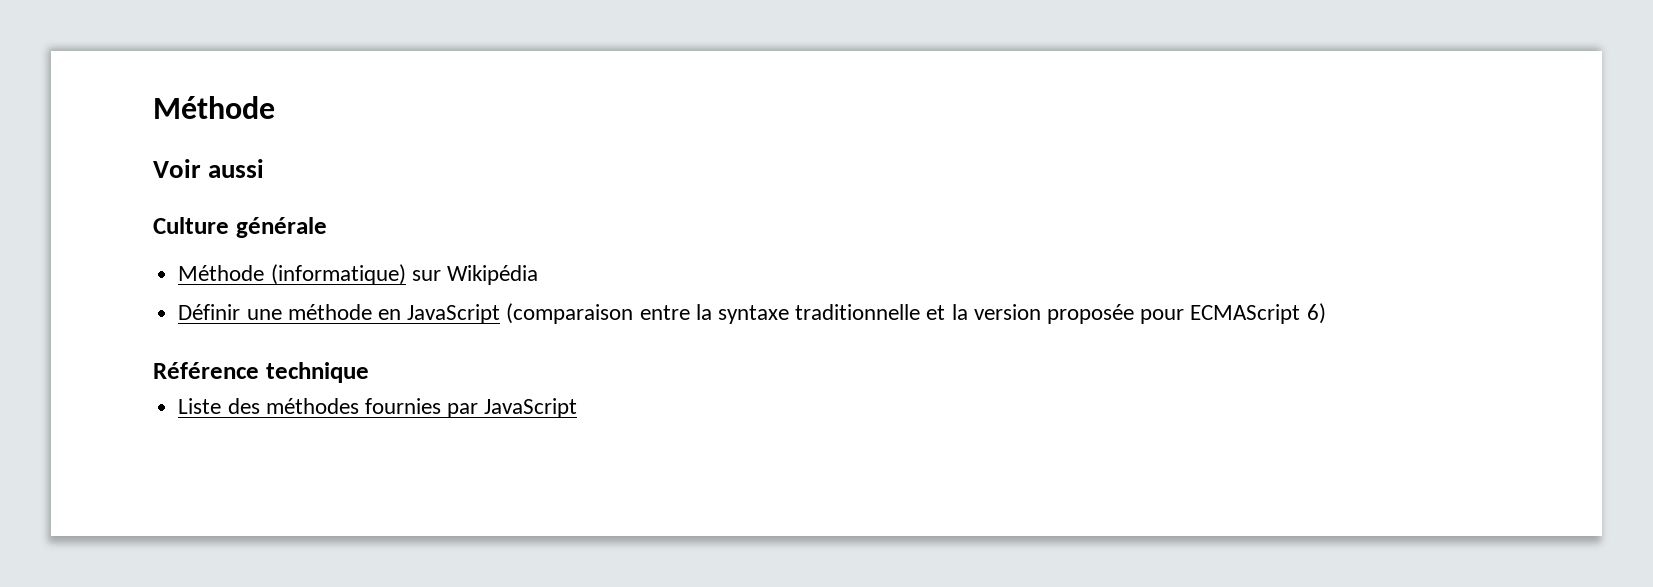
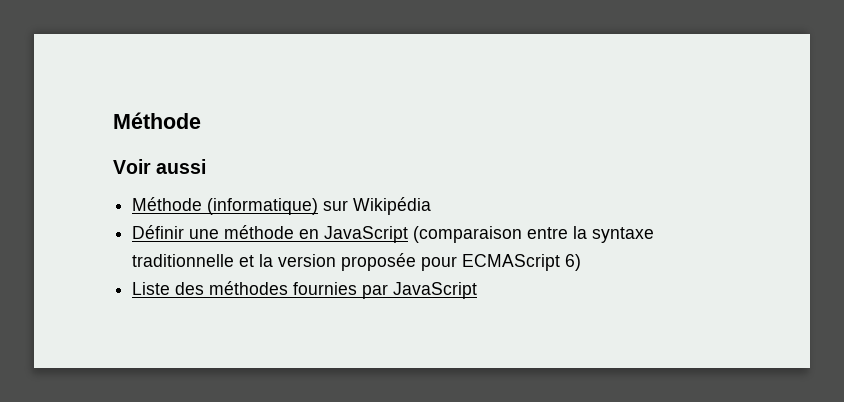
[153,217,327,238] // Culture générale -> (207, 166) none
[153,362,369,383] // Référence technique -> (582, 262) none

